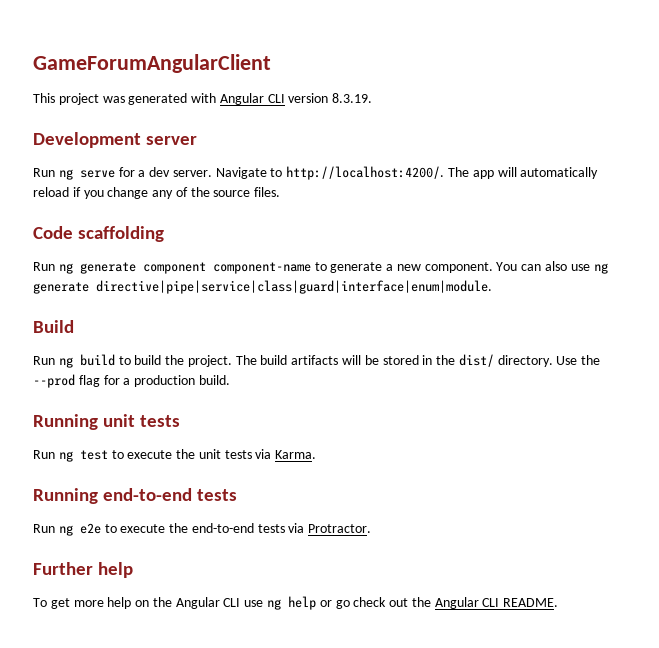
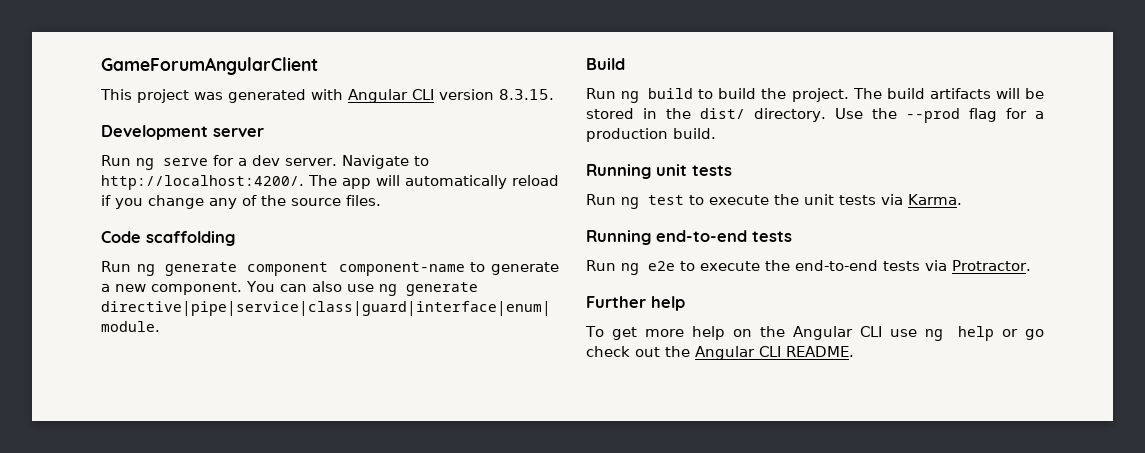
[332,93,373,103] 8.3.19. -> [499,89,554,100] 8.3.15.

